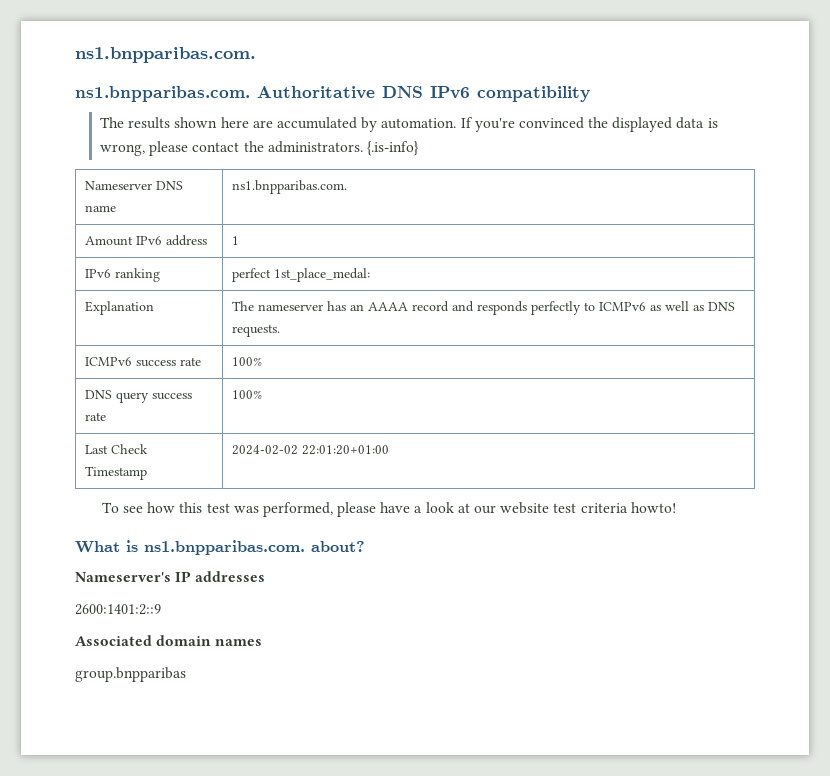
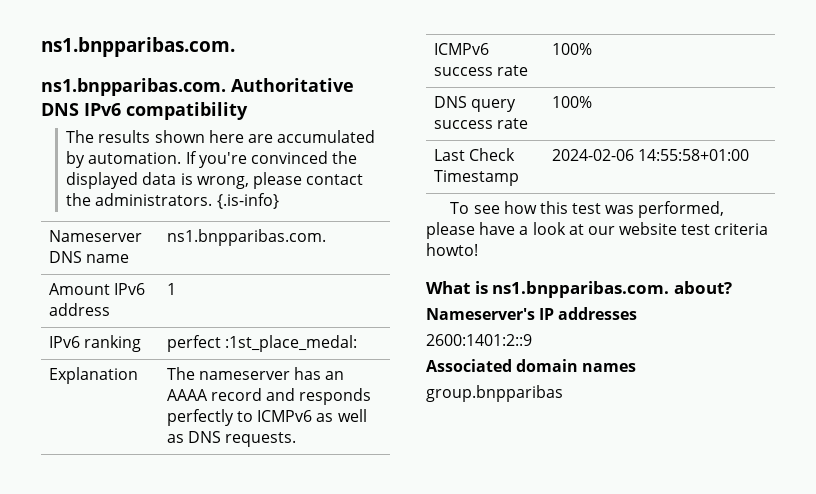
[274,268,371,282] 1st_place_medal: -> [225,335,358,352] :1st_place_medal:
[232,445,390,455] 2024-02-02 22:01:20+01:00 -> [551,149,750,161] 2024-02-06 14:55:58+01:00

